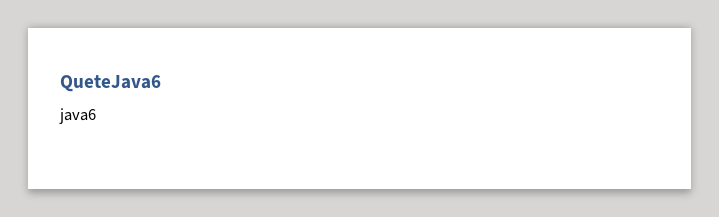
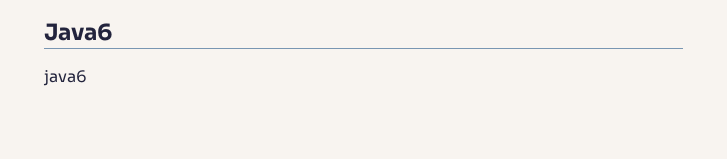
[60,75,161,92] QueteJava6 -> [44,23,112,41] Java6

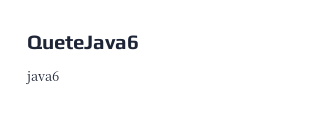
[44,23,112,41] Java6 -> [27,35,139,50] QueteJava6

